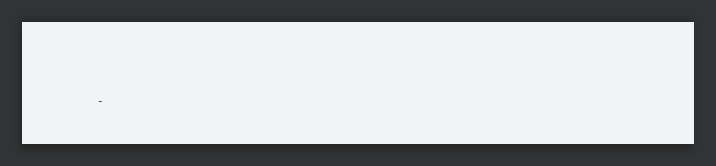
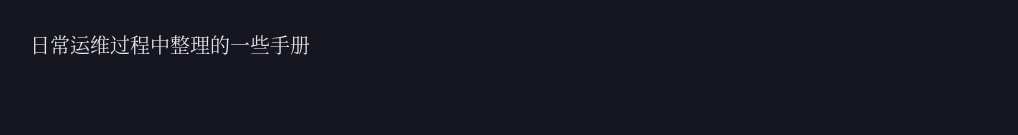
[98,101,103,105] - -> [30,35,310,55] 日常运维过程中整理的一些手册

